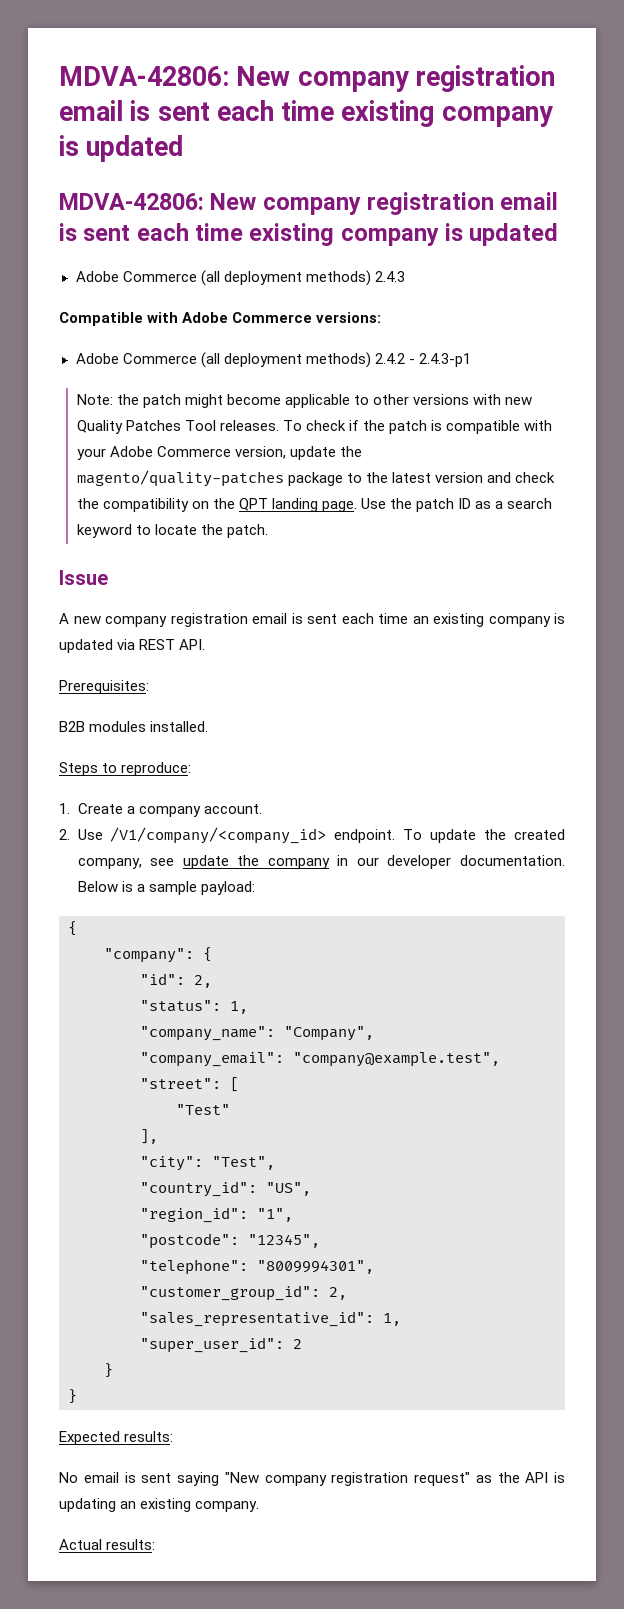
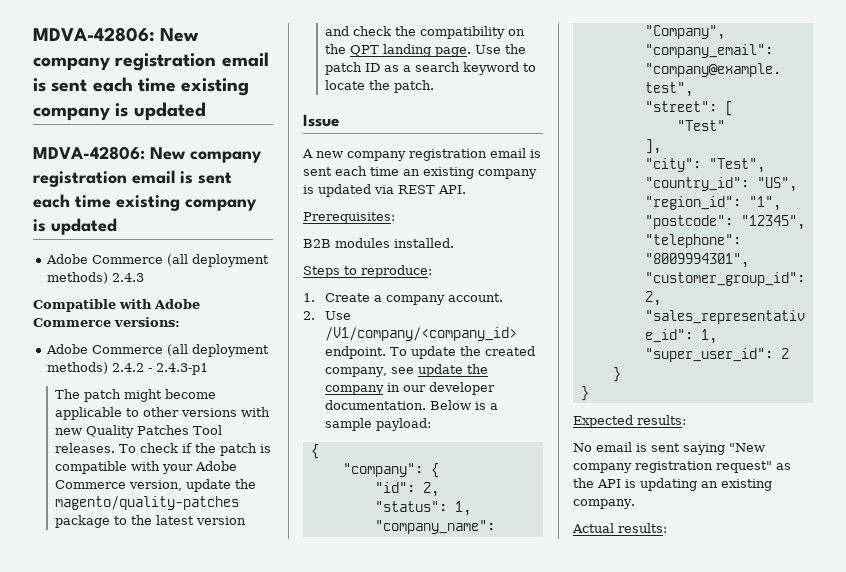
[76,394,139,405] Note: the -> [55,389,81,399] The

